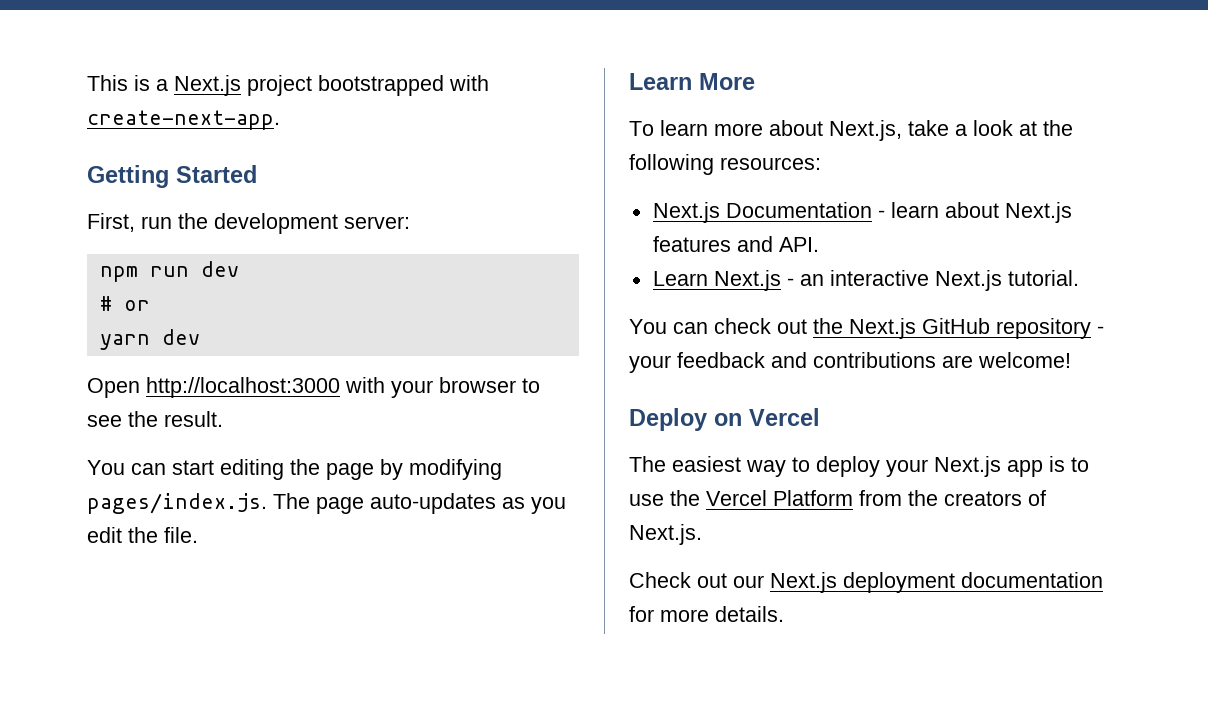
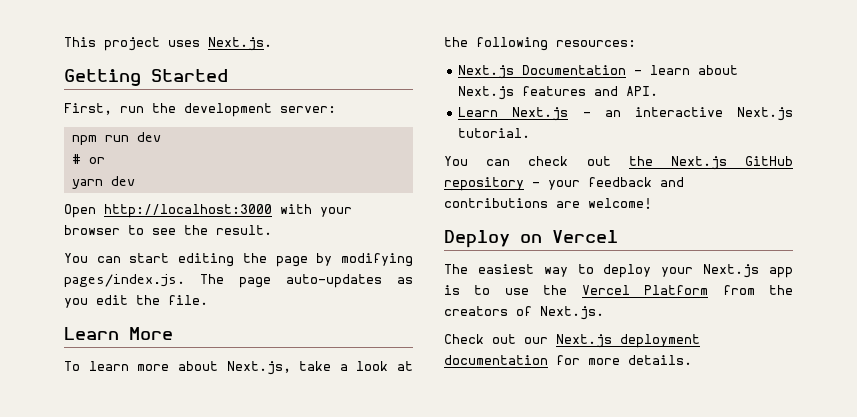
[134,75,489,96] [87,110,280,130] is a Next.js project bootstrapped with create-next-app. -> [104,37,272,51] project uses Next.js.

